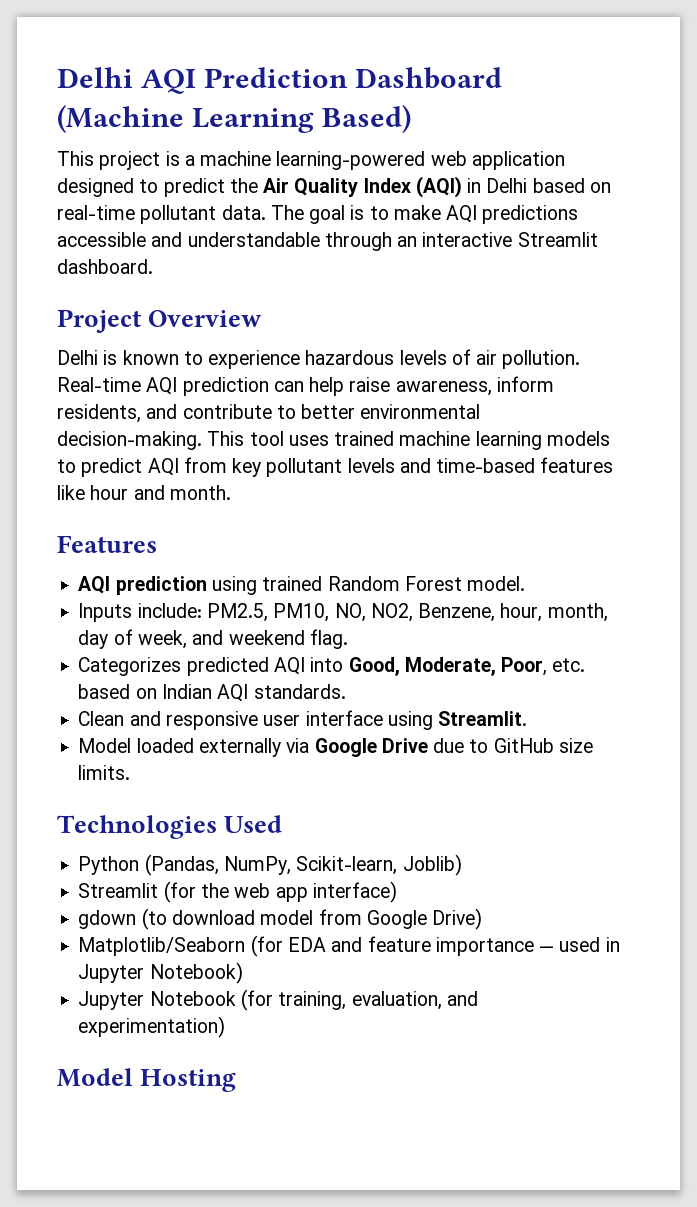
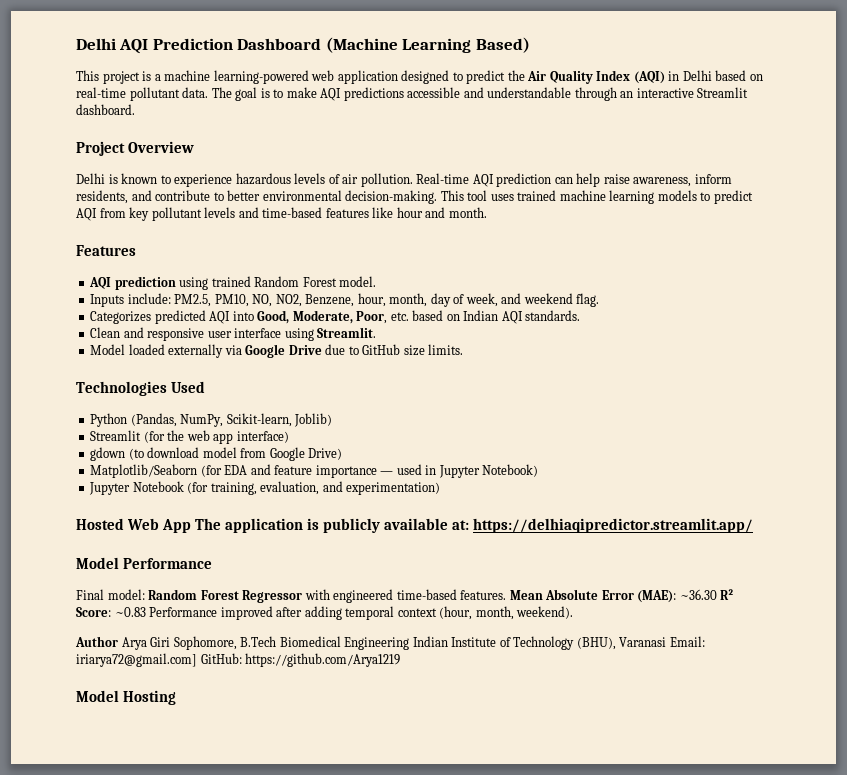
(226, 1027) none -> [76,518,754,533] [76,557,213,569] [76,589,735,603] [76,606,574,620] [75,636,705,650] [76,653,401,667] // Hosted Web App The application is publicly available at: https://delhiaqipredictor.streamlit.app/ // Model Performance // Final model: Random Forest Regressor with engineered time-based features. Mean Absolute Error (MAE): ~36.30 R² Score: ~0.83 Performance improved after adding temporal context (hour, month, weekend). // Author Arya Giri Sophomore, B.Tech Biomedical Engineering Indian Institute of Technology (BHU), Varanasi Email: iriarya72@gmail.com] GitHub: https://github.com/Arya1219

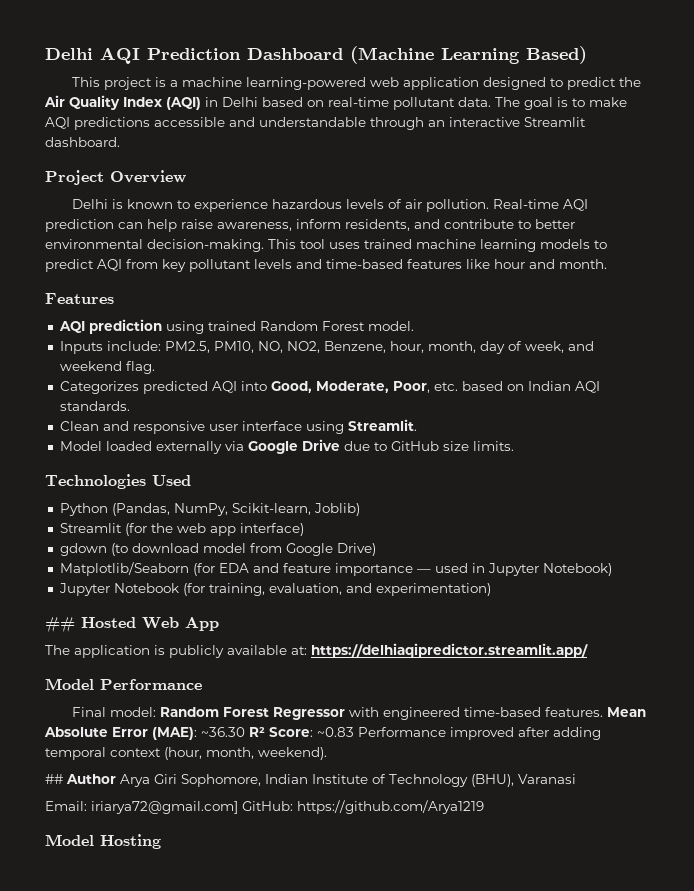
(441, 488) none -> [45,617,75,633] ##
(192, 526) none -> (219, 624) //
(574, 612) none -> [45,774,63,784] ##
[240,636,410,650] B.Tech Biomedical Engineering -> (261, 780) none
(667, 642) none -> (576, 779) //

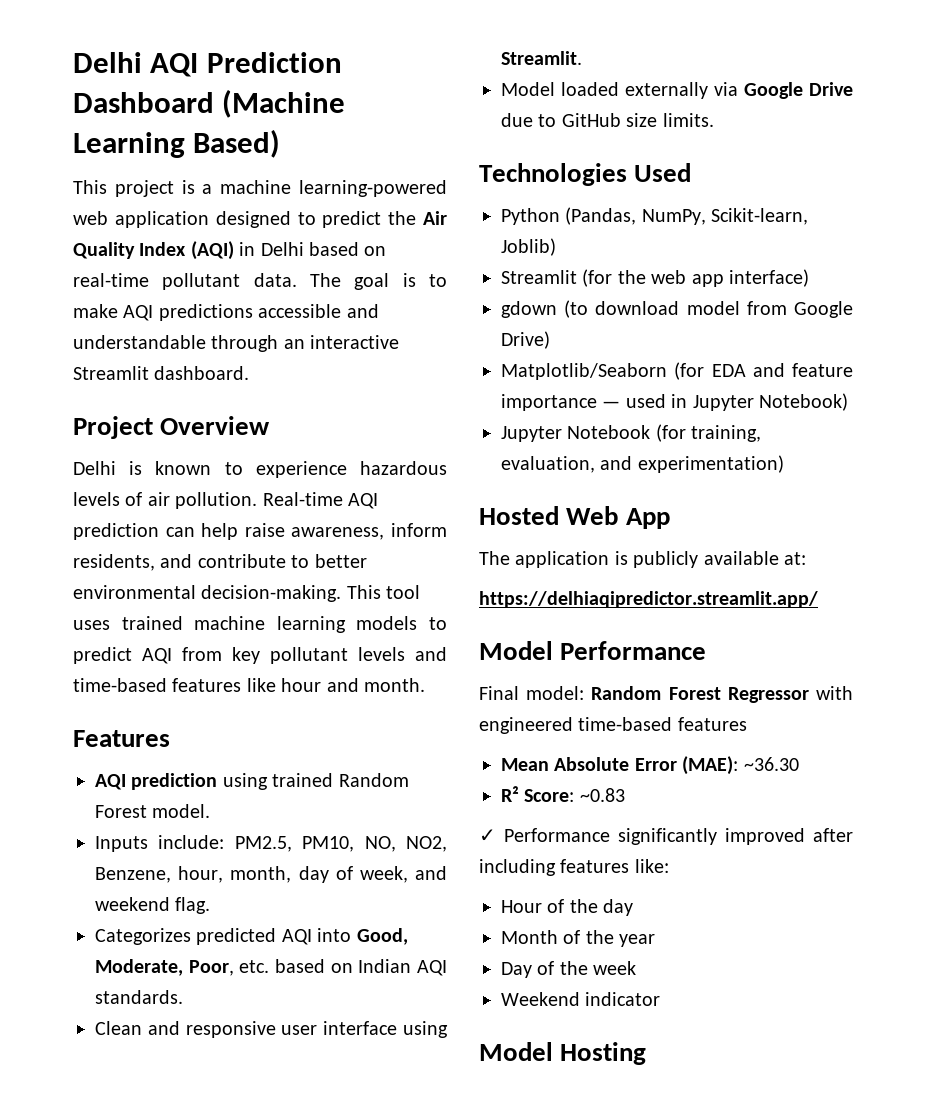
[45,617,75,633] ## -> (784, 464) none
(307, 650) none -> (806, 558) //
[545,707,604,717] features. -> [677,717,747,731] features //
(245, 732) none -> (799, 764) //
[358,727,601,740] [45,747,327,760] [45,774,576,787] [45,800,484,814] Performance improved after adding temporal context (hour, month, weekend). // ## Author Arya Giri Sophomore, Indian Institute of Technology (BHU), Varanasi // Email: iriarya72@gmail.com] GitHub: https://github.com/Arya1219 -> [479,828,853,845] [479,859,669,876] [501,899,634,916] [501,930,656,947] [501,961,637,978] [501,992,661,1006] // ✓ Performance significantly improved after including features like: // Hour of the day // Month of the year // Day of the week // Weekend indicator

